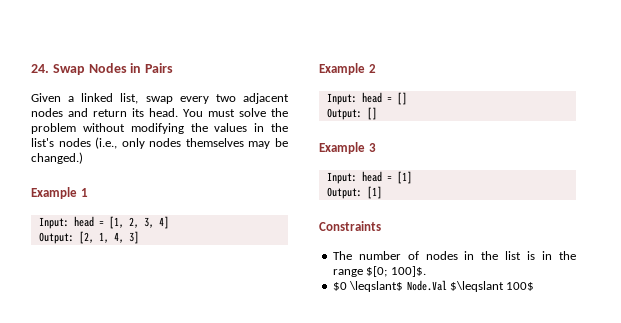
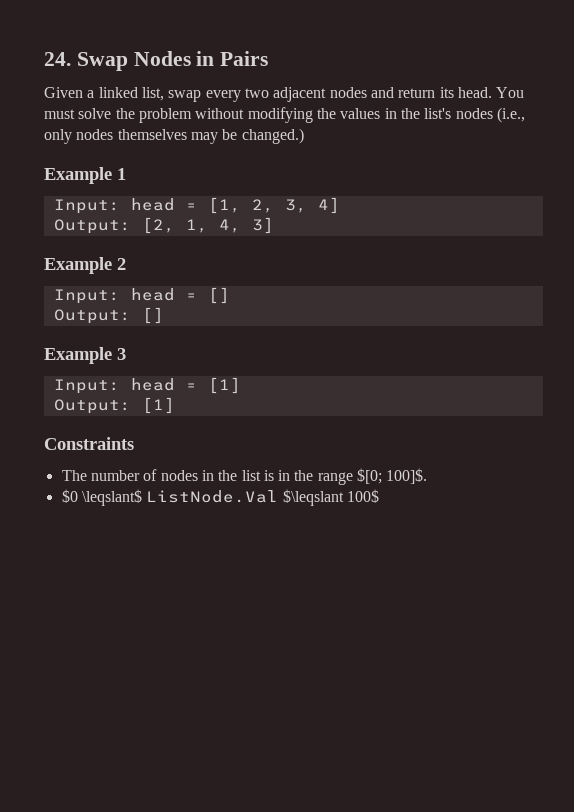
[406,280,447,291] Node.Val -> [146,490,279,503] ListNode.Val

